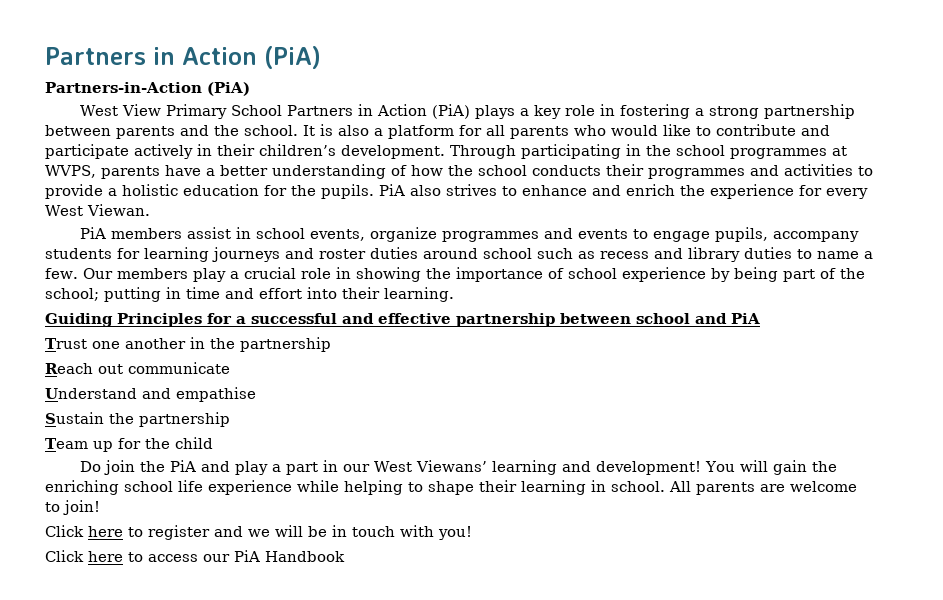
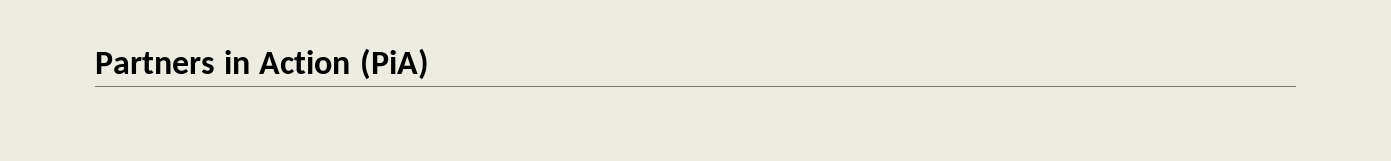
[45,46,321,69] [45,82,250,96] [80,104,856,119] [45,124,830,139] [45,144,847,159] [45,164,873,179] [45,184,868,199] [45,204,150,216] [80,227,860,242] [45,247,873,262] [45,267,865,282] [45,287,454,302] [45,313,760,327] [45,337,331,352] [45,362,230,374] [45,387,256,402] [45,412,230,427] [45,437,213,452] [80,460,838,475] [45,480,857,495] [45,500,100,515] [45,525,472,540] [45,550,345,562] Partners in Action (PiA) // Partners-in-Action (PiA) // West View Primary School Partners in Action (PiA) plays a key role in fostering a strong partnership between parents and the school. It is also a platform for all parents who would like to contribute and participate actively in their children’s development. Through participating in the school programmes at WVPS, parents have a better understanding of how the school conducts their programmes and activities to provide a holistic education for the pupils. PiA also strives to enhance and enrich the experience for every West Viewan. // PiA members assist in school events, organize programmes and events to engage pupils, accompany students for learning journeys and roster duties around school such as recess and library duties to name a few. Our members play a crucial role in showing the importance of school experience by being part of the school; putting in time and effort into their learning. // Guiding Principles for a successful and effective partnership between school and PiA // Trust one another in the partnership // Reach out communicate // Understand and empathise // Sustain the partnership // Team up for the child // Do join the PiA and play a part in our West Viewans’ learning and development! You will gain the enriching school life experience while helping to shape their learning in school. All parents are welcome to join! // Click here to register and we will be in touch with you! // Click here to access our PiA Handbook -> [95,48,429,80] Partners in Action (PiA)

